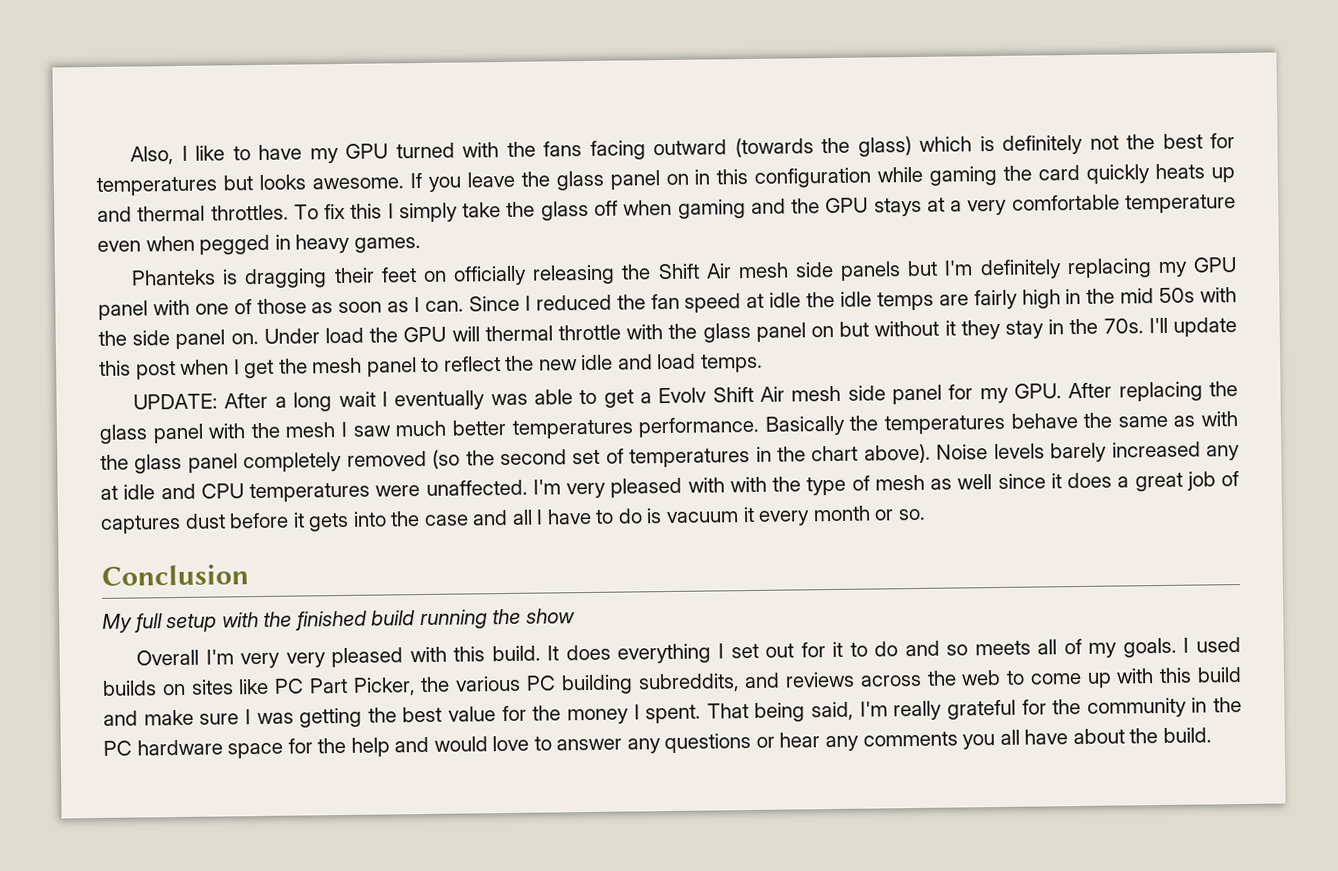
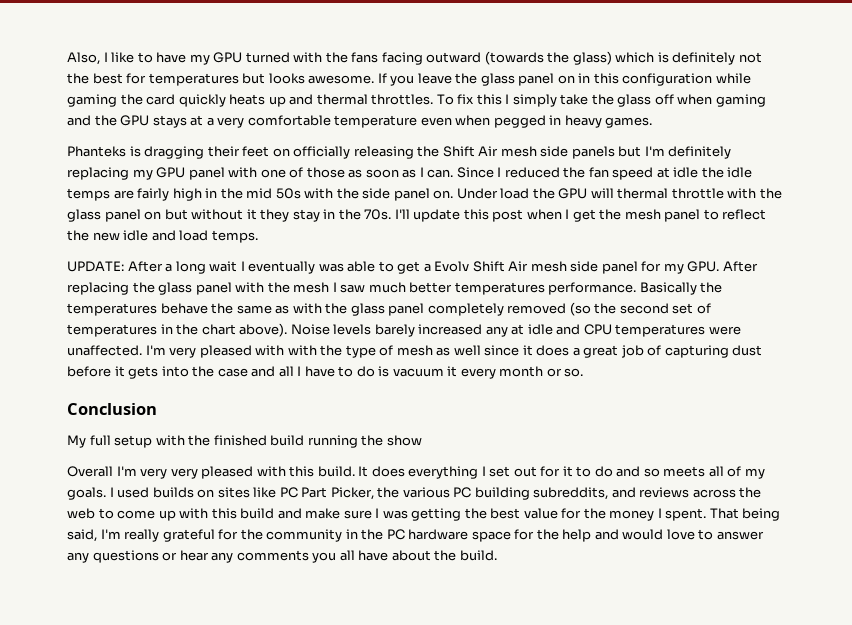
[100,514,181,534] captures -> [664,345,729,358] capturing

